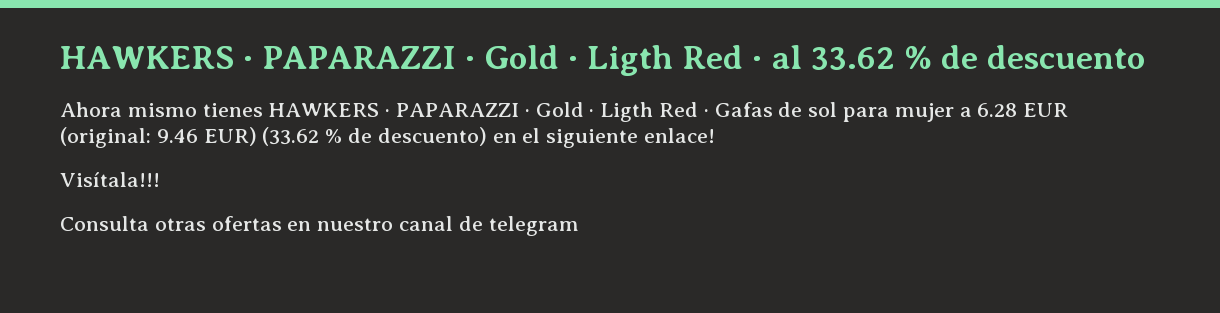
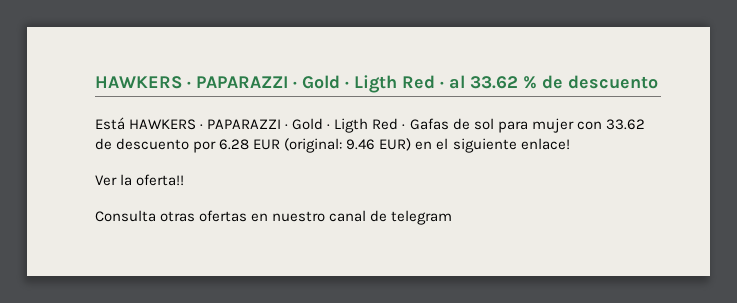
[60,102,263,117] Ahora mismo tienes -> [95,117,125,130] Está
[959,107,972,117] a -> [576,119,645,130] [95,138,217,153] con 33.62 de descuento por
[262,127,487,146] (33.62 % de descuento) -> (412, 144) none
[60,172,160,187] Visítala!!! -> [95,174,185,186] Ver la oferta!!

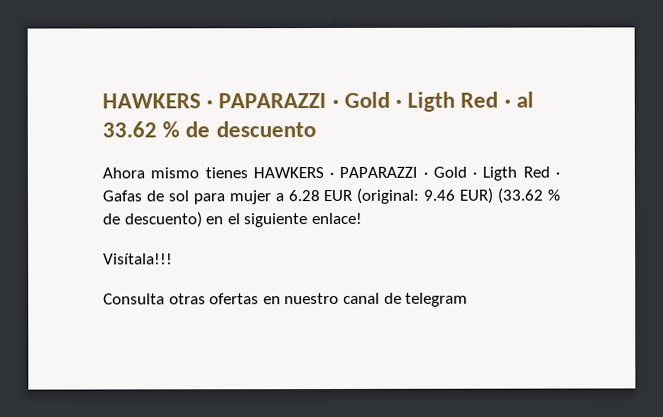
[95,117,125,130] Está -> [102,167,248,179] Ahora mismo tienes
[576,119,645,130] [95,138,217,153] con 33.62 de descuento por -> [274,193,284,202] a
(412, 144) none -> [497,187,560,204] [103,211,203,228] (33.62 % de descuento)
[95,174,185,186] Ver la oferta!! -> [103,253,173,265] Visítala!!!

